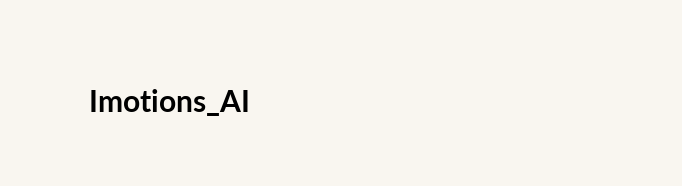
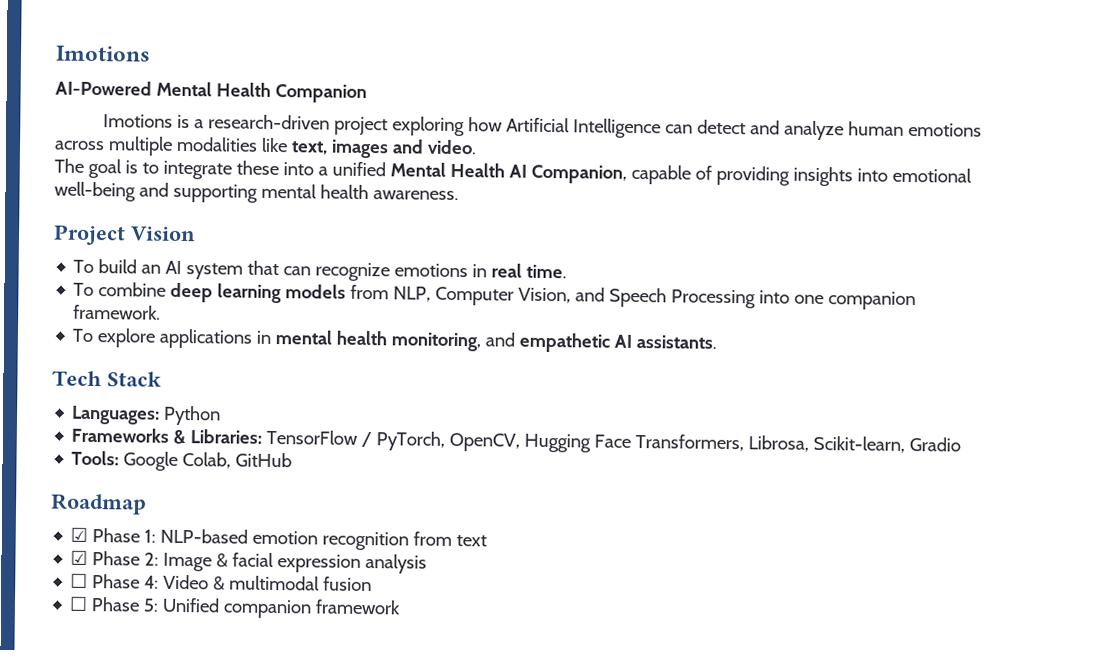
[89,89,250,116] Imotions_AI -> [55,45,151,62] [55,80,367,104] [102,114,982,141] [54,136,477,159] [54,158,972,187] [54,181,459,203] [53,224,196,246] [73,259,568,282] [73,282,917,311] [73,304,162,320] [72,328,718,353] [52,370,162,387] [71,405,222,426] [71,427,962,453] [71,450,293,471] [50,493,147,515] [70,527,488,551] [70,550,428,574] [70,573,373,592] [69,596,402,619] Imotions // AI-Powered Mental Health Companion // Imotions is a research-driven project exploring how Artificial Intelligence can detect and analyze human emotions across multiple modalities like text, images and video. // The goal is to integrate these into a unified Mental Health AI Companion, capable of providing insights into emotional well-being and supporting mental health awareness. // Project Vision // To build an AI system that can recognize emotions in real time. // To combine deep learning models from NLP, Computer Vision, and Speech Processing into one companion framework. // To explore applications in mental health monitoring, and empathetic AI assistants. // Tech Stack // Languages: Python // Frameworks & Libraries: TensorFlow / PyTorch, OpenCV, Hugging Face Transformers, Librosa, Scikit-learn, Gradio // Tools: Google Colab, GitHub // Roadmap // ☑ Phase 1: NLP-based emotion recognition from text // ☑ Phase 2: Image & facial expression analysis // ☐ Phase 4: Video & multimodal fusion // ☐ Phase 5: Unified companion framework

